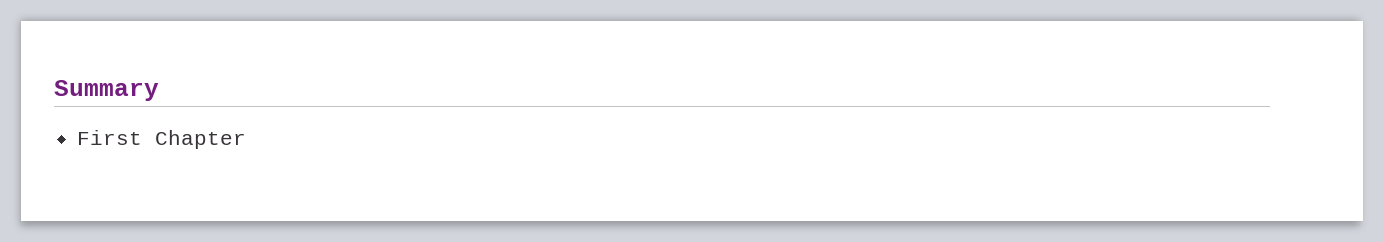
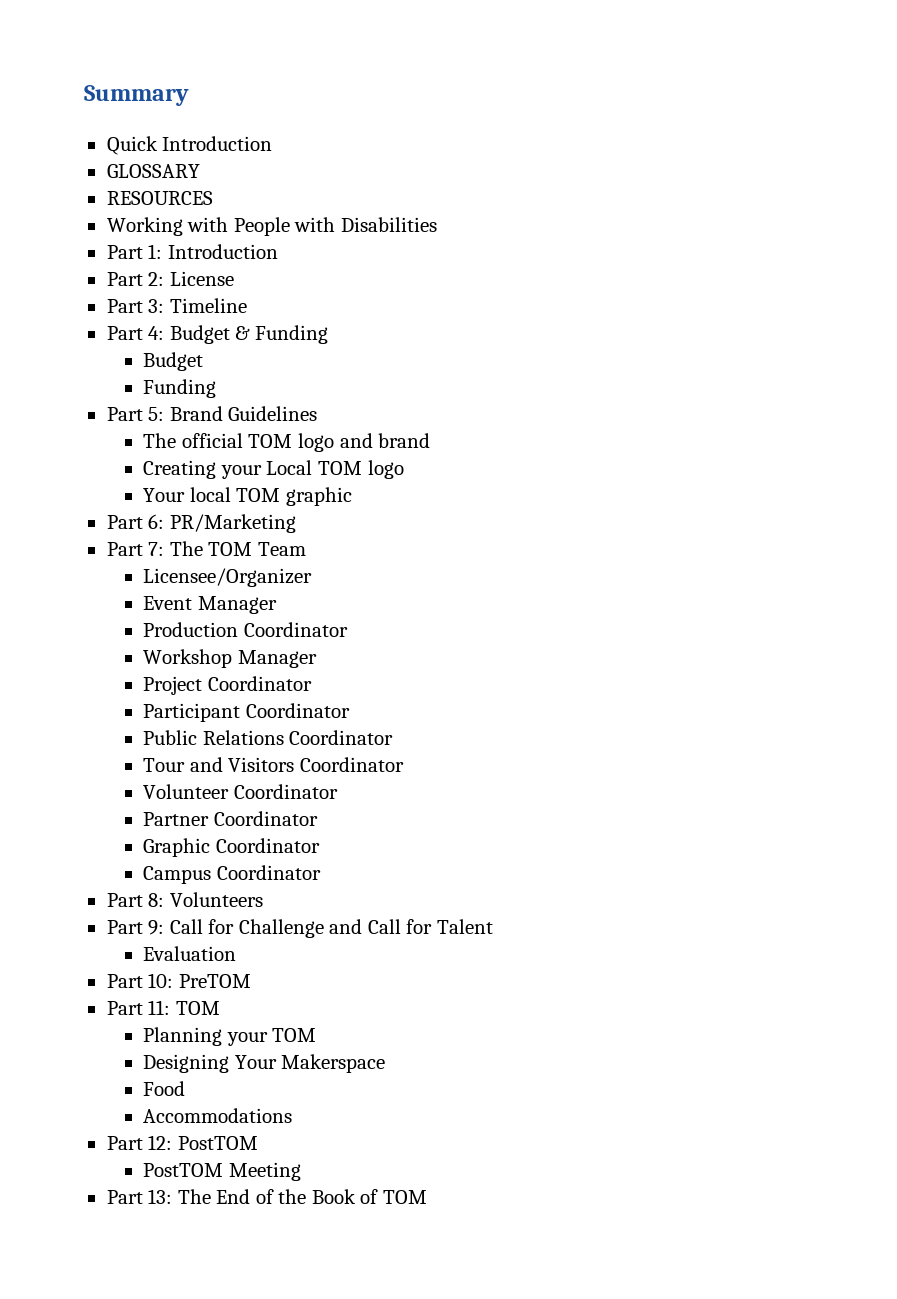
[77,130,247,149] First Chapter -> [106,136,273,155] [106,164,200,178] [106,191,213,205] [106,217,437,236] [106,244,278,259] [106,271,234,286] [106,298,247,313] [106,325,328,344] [143,352,204,371] [143,379,217,398] [106,406,318,421] [143,433,431,452] [143,460,404,479] [143,487,353,506] [106,514,296,533] [106,541,306,556] [143,568,313,587] [143,596,277,614] [143,622,348,637] [143,649,317,668] [143,676,312,695] [143,703,350,722] [143,730,394,745] [143,757,405,772] [143,784,338,799] [143,811,318,826] [143,838,320,857] [143,865,321,884] [106,892,263,907] [106,919,493,938] [143,946,237,961] [106,973,251,988] [106,1000,220,1015] [143,1027,317,1046] [143,1054,386,1073] [143,1081,186,1096] [143,1108,293,1123] [106,1135,258,1150] [143,1162,301,1181] [106,1189,427,1204] Quick Introduction // GLOSSARY // RESOURCES // Working with People with Disabilities // Part 1: Introduction // Part 2: License // Part 3: Timeline // Part 4: Budget & Funding // Budget // Funding // Part 5: Brand Guidelines // The official TOM logo and brand // Creating your Local TOM logo // Your local TOM graphic // Part 6: PR/Marketing // Part 7: The TOM Team // Licensee/Organizer // Event Manager // Production Coordinator // Workshop Manager // Project Coordinator // Participant Coordinator // Public Relations Coordinator // Tour and Visitors Coordinator // Volunteer Coordinator // Partner Coordinator // Graphic Coordinator // Campus Coordinator // Part 8: Volunteers // Part 9: Call for Challenge and Call for Talent // Evaluation // Part 10: PreTOM // Part 11: TOM // Planning your TOM // Designing Your Makerspace // Food // Accommodations // Part 12: PostTOM // PostTOM Meeting // Part 13: The End of the Book of TOM

